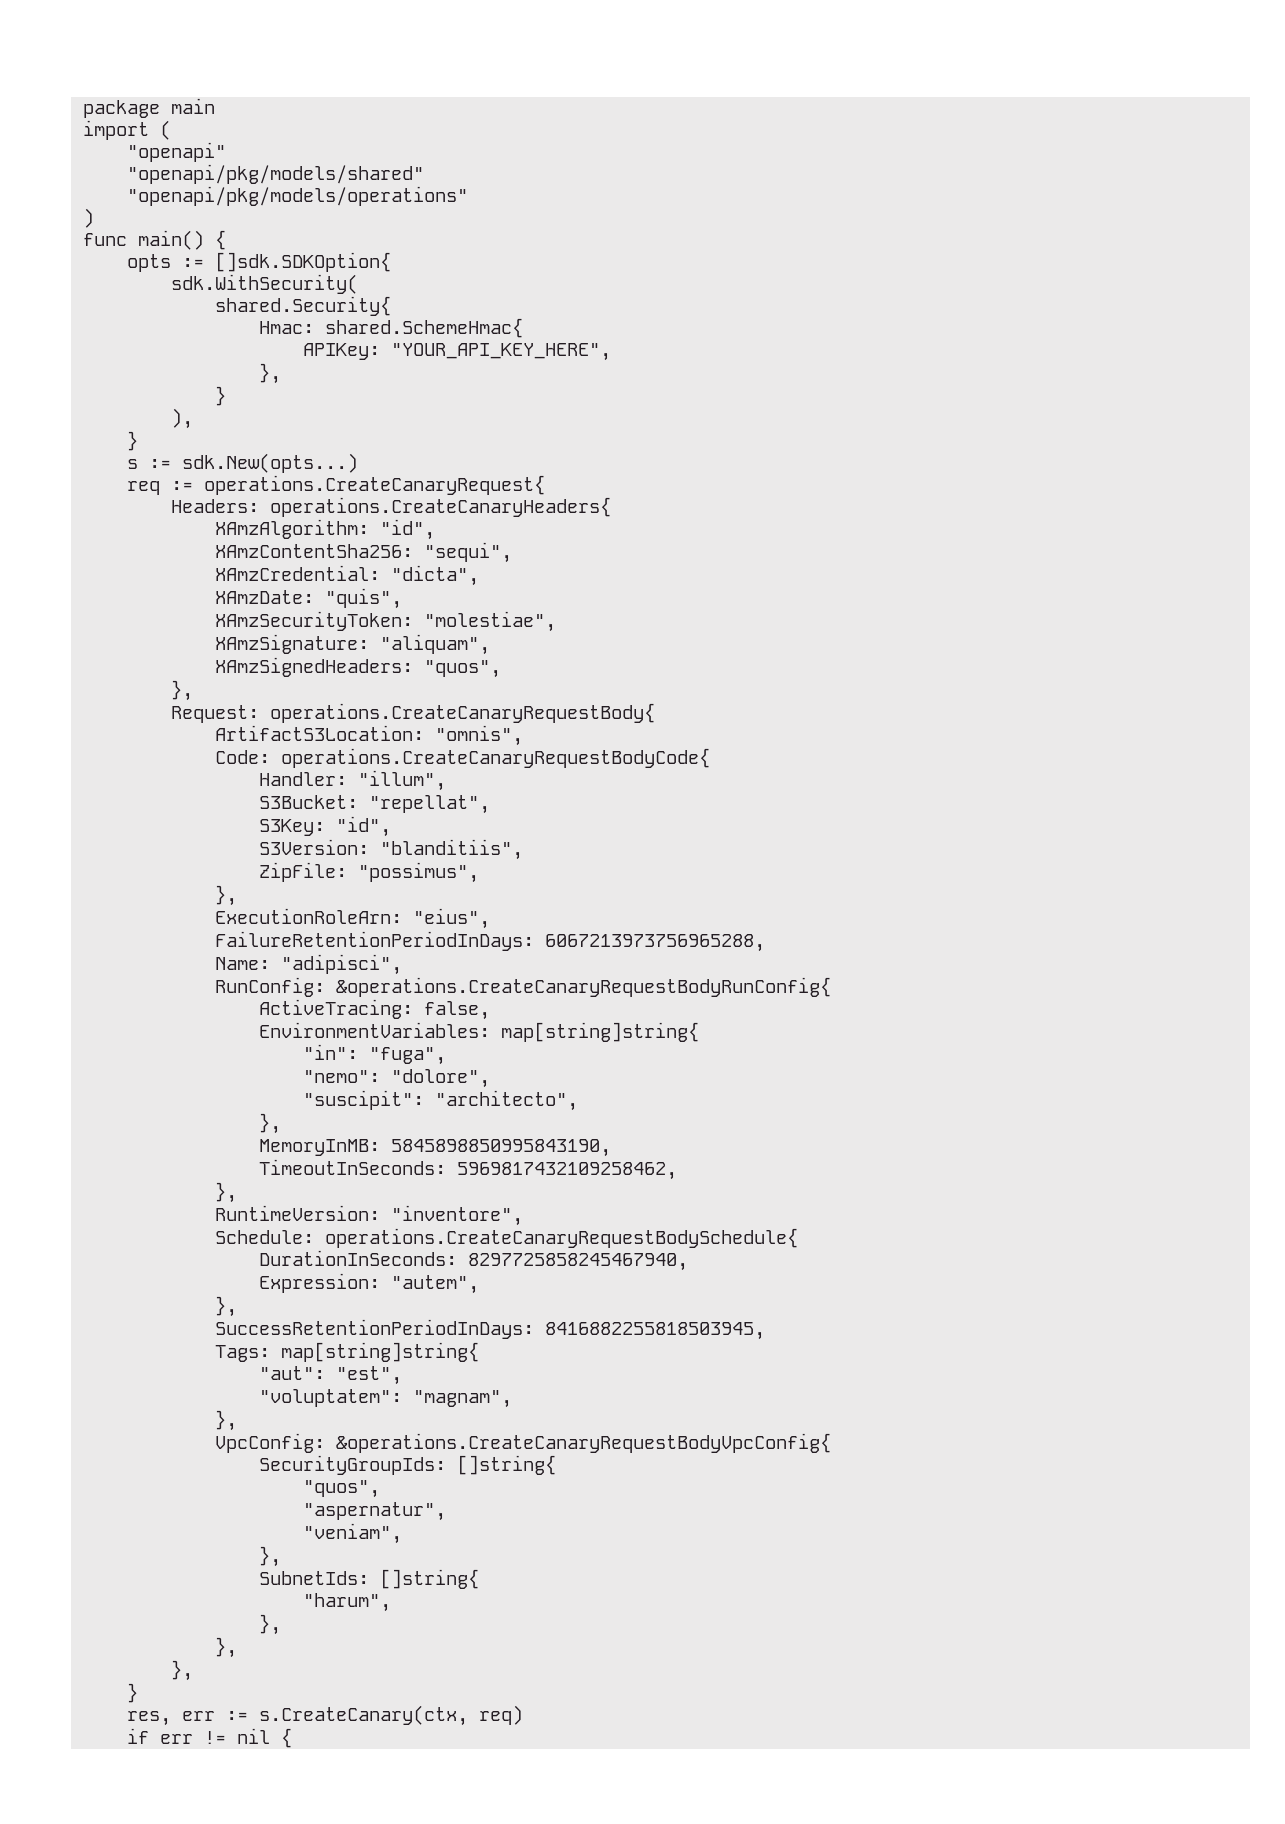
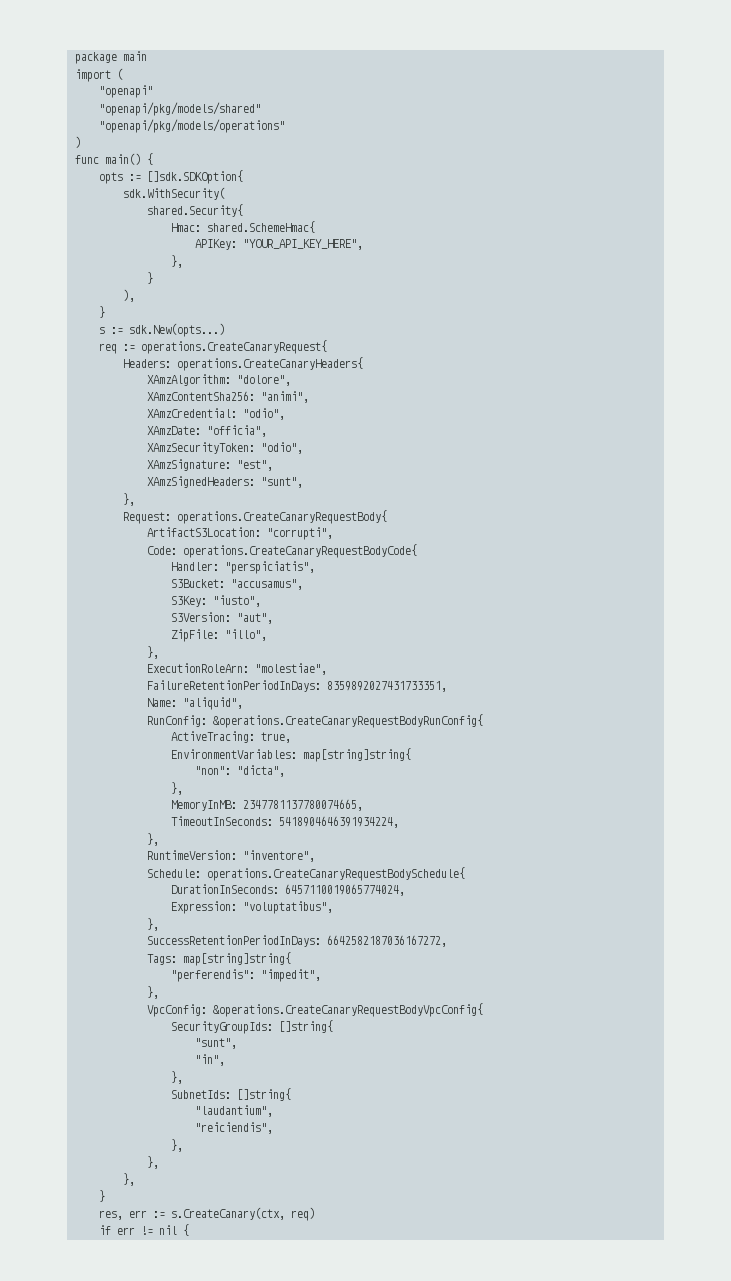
[380,519,435,540] "id", -> [236,375,291,386] "dolore",
[424,542,512,563] "sequi", -> [260,391,309,403] "animi",
[391,565,479,586] "dicta", -> [242,408,285,420] "odio",
[325,588,402,609] "quis", -> [206,425,267,437] "officia",
[424,611,556,632] "molestiae", -> [260,442,303,454] "odio",
[380,634,490,655] "aliquam", -> [236,460,273,471] "est",
[424,660,501,678] "quos", -> [260,477,303,488] "sunt",
[435,725,523,746] "omnis", -> [266,527,333,540] "corrupti",
[358,770,446,791] "illum", -> [224,561,315,574] "perspiciatis",
[369,795,490,814] "repellat", -> [230,579,303,590] "accusamus",
[336,816,391,837] "id", -> [212,595,261,607] "iusto",
[380,839,523,860] "blanditiis", -> [236,613,273,624] "aut",
[358,862,479,883] "possimus", -> [224,629,267,641] "illo",
[413,908,490,929] "eius", -> [254,663,327,675] "molestiae",
[545,934,765,952] 6067213973756965288, -> [326,681,447,692] 8359892027431733351,
[281,954,402,975] "adipisci", -> [182,697,243,710] "aliquid",
[424,1001,490,1020] false, -> [260,732,291,743] true,
[303,1044,446,1065] [303,1069,490,1088] [303,1090,578,1111] "in": "fuga", // "nemo": "dolore", // "suscipit": "architecto", -> [194,765,285,777] "non": "dicta",
[391,1139,611,1157] 5845898850995843190, -> [242,799,363,811] 2347781137780074665,
[457,1162,677,1180] 5969817432109258462, -> [278,816,399,828] 5418904646391934224,
[468,1253,688,1271] 8297725858245467940, -> [284,884,405,896] 6457110019065774024,
[391,1275,479,1294] "autem", -> [242,901,333,914] "voluptatibus",
[545,1322,765,1340] 8416882255818503945, -> [326,935,447,947] 6642582187036167272,
[259,1366,402,1385] [259,1389,512,1408] "aut": "est", // "voluptatem": "magnam", -> [170,969,321,982] "perferendis": "impedit",
[303,1480,380,1498] [303,1502,446,1521] [303,1523,402,1544] "quos", // "aspernatur", // "veniam", -> [194,1038,237,1049] [194,1054,225,1066] "sunt", // "in",
[303,1593,391,1612] "harum", -> [194,1105,273,1117] [194,1122,273,1134] "laudantium", // "reiciendis",

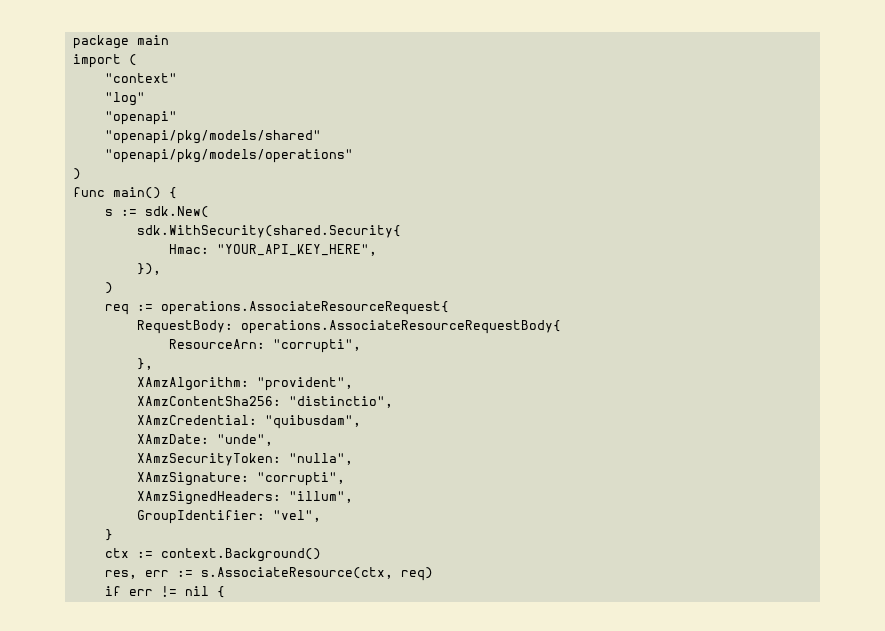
(123, 74) none -> [105,73,178,83] [105,92,146,106] // "context" // "log"
[98,170,243,184] [122,187,225,200] [146,204,243,217] [170,221,315,233] [194,239,363,250] [170,255,183,268] [146,272,153,284] [122,289,135,302] [98,306,105,318] [98,323,225,337] [98,340,327,354] [122,357,363,371] [146,374,291,386] [146,391,309,403] [146,408,285,420] [146,425,267,437] [146,442,303,454] [146,459,273,471] [146,476,303,488] [122,493,135,506] [122,510,387,524] [146,527,333,540] [146,544,417,558] [170,561,315,574] [170,579,303,590] [170,595,261,607] [170,612,273,624] [170,629,267,642] [146,646,159,659] [146,663,327,675] [146,680,447,692] [146,697,243,710] [146,714,483,728] [170,731,291,743] [170,748,411,762] [194,765,285,777] [170,782,183,795] [170,799,363,811] [170,816,399,828] [146,833,159,846] [146,850,315,862] [146,867,465,881] [170,884,405,896] [170,901,333,914] [146,918,159,931] [146,935,447,947] [146,952,291,966] [170,969,321,982] [146,986,159,999] [146,1003,483,1017] [170,1020,333,1034] [194,1038,237,1049] [194,1054,225,1066] [170,1071,183,1084] [170,1088,291,1101] [194,1105,273,1117] [194,1122,273,1134] [170,1139,183,1152] [146,1156,159,1169] [122,1173,135,1186] [98,1190,105,1202] opts := []sdk.SDKOption{ // sdk.WithSecurity( // shared.Security{ // Hmac: shared.SchemeHmac{ // APIKey: "YOUR_API_KEY_HERE", // }, // } // ), // } // s := sdk.New(opts...) // req := operations.CreateCanaryRequest{ // Headers: operations.CreateCanaryHeaders{ // XAmzAlgorithm: "dolore", // XAmzContentSha256: "animi", // XAmzCredential: "odio", // XAmzDate: "officia", // XAmzSecurityToken: "odio", // XAmzSignature: "est", // XAmzSignedHeaders: "sunt", // }, // Request: operations.CreateCanaryRequestBody{ // ArtifactS3Location: "corrupti", // Code: operations.CreateCanaryRequestBodyCode{ // Handler: "perspiciatis", // S3Bucket: "accusamus", // S3Key: "iusto", // S3Version: "aut", // ZipFile: "illo", // }, // ExecutionRoleArn: "molestiae", // FailureRetentionPeriodInDays: 8359892027431733351, // Name: "aliquid", // RunConfig: &operations.CreateCanaryRequestBodyRunConfig{ // ActiveTracing: true, // EnvironmentVariables: map[string]string{ // "non": "dicta", // }, // MemoryInMB: 2347781137780074665, // TimeoutInSeconds: 5418904646391934224, // }, // RuntimeVersion: "inventore", // Schedule: operations.CreateCanaryRequestBodySchedule{ // DurationInSeconds: 6457110019065774024, // Expression: "voluptatibus", // }, // SuccessRetentionPeriodInDays: 6642582187036167272, // Tags: map[string]string{ // "perferendis": "impedit", // }, // VpcConfig: &operations.CreateCanaryRequestBodyVpcConfig{ // SecurityGroupIds: []string{ // "sunt", // "in", // }, // SubnetIds: []string{ // "laudantium", // "reiciendis", // }, // }, // }, // } -> [105,206,210,218] [137,225,402,238] [169,244,378,256] [137,263,162,275] [105,282,114,294] [105,301,450,315] [137,320,562,334] [169,339,362,353] [137,358,154,370] [137,377,354,391] [137,396,394,408] [137,415,362,429] [137,434,274,446] [137,453,354,466] [137,472,346,486] [137,491,354,505] [137,510,322,524] [105,529,114,541] [105,548,322,562] s := sdk.New( // sdk.WithSecurity(shared.Security{ // Hmac: "YOUR_API_KEY_HERE", // }), // ) // req := operations.AssociateResourceRequest{ // RequestBody: operations.AssociateResourceRequestBody{ // ResourceArn: "corrupti", // }, // XAmzAlgorithm: "provident", // XAmzContentSha256: "distinctio", // XAmzCredential: "quibusdam", // XAmzDate: "unde", // XAmzSecurityToken: "nulla", // XAmzSignature: "corrupti", // XAmzSignedHeaders: "illum", // GroupIdentifier: "vel", // } // ctx := context.Background()
[170,1207,285,1220] s.CreateCanary(ctx, -> [201,567,394,579] s.AssociateResource(ctx,

